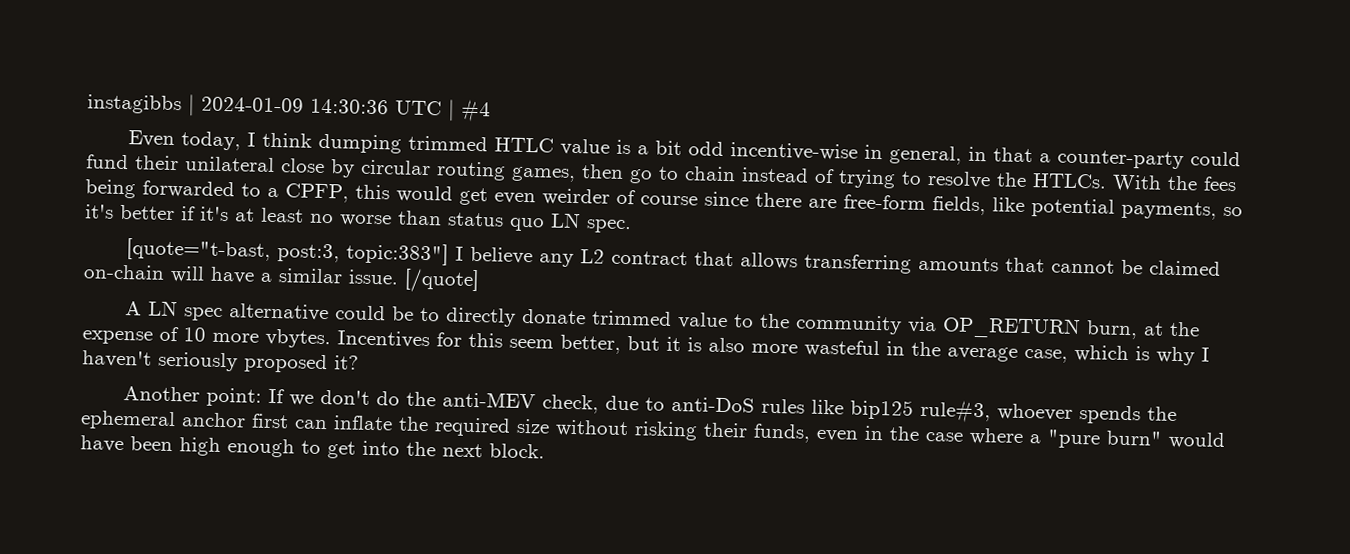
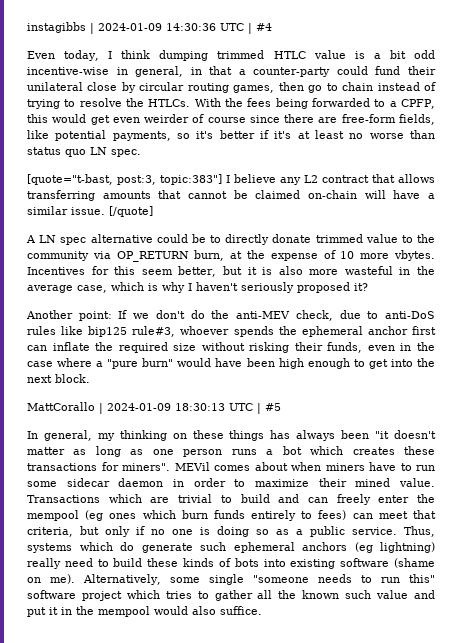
(545, 451) none -> [27,402,281,414] [27,430,437,441] [27,446,435,457] [27,462,435,471] [27,478,436,487] [27,494,435,505] [27,510,437,521] [27,526,435,537] [27,542,435,553] [27,558,435,569] [27,574,435,585] [27,590,436,601] [27,606,262,617] // MattCorallo | 2024-01-09 18:30:13 UTC | #5 // In general, my thinking on these things has always been "it doesn't matter as long as one person runs a bot which creates these transactions for miners". MEVil comes about when miners have to run some sidecar daemon in order to maximize their mined value. Transactions which are trivial to build and can freely enter the mempool (eg ones which burn funds entirely to fees) can meet that criteria, but only if no one is doing so as a public service. Thus, systems which do generate such ephemeral anchors (eg lightning) really need to build these kinds of bots into existing software (shame on me). Alternatively, some single "someone needs to run this" software project which tries to gather all the known such value and put it in the mempool would also suffice.

